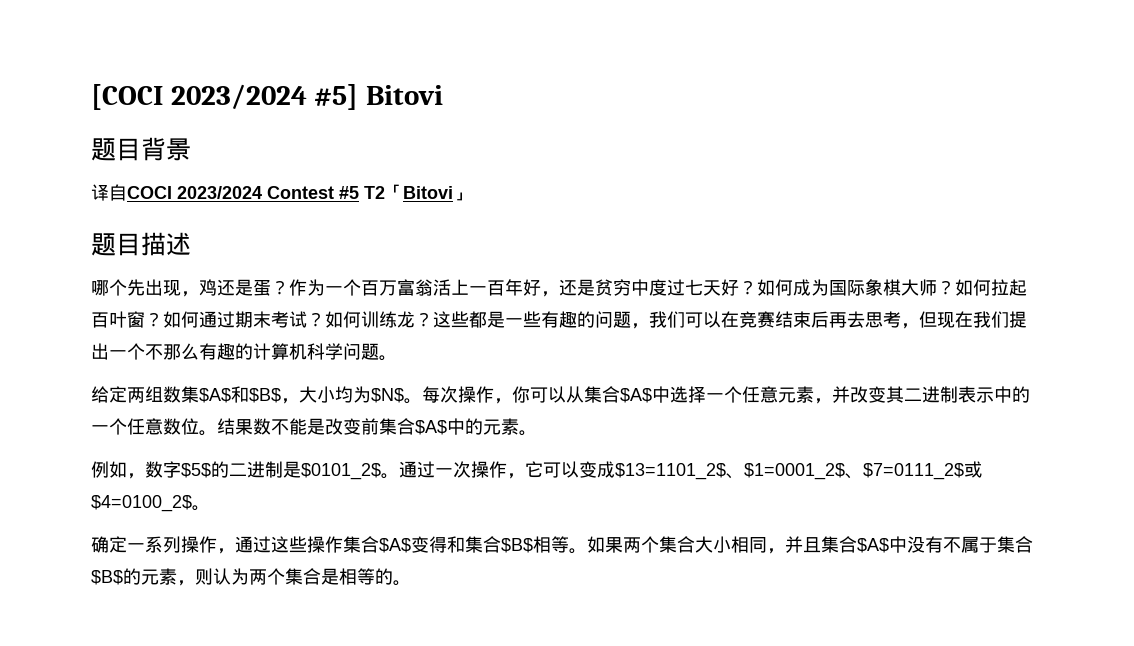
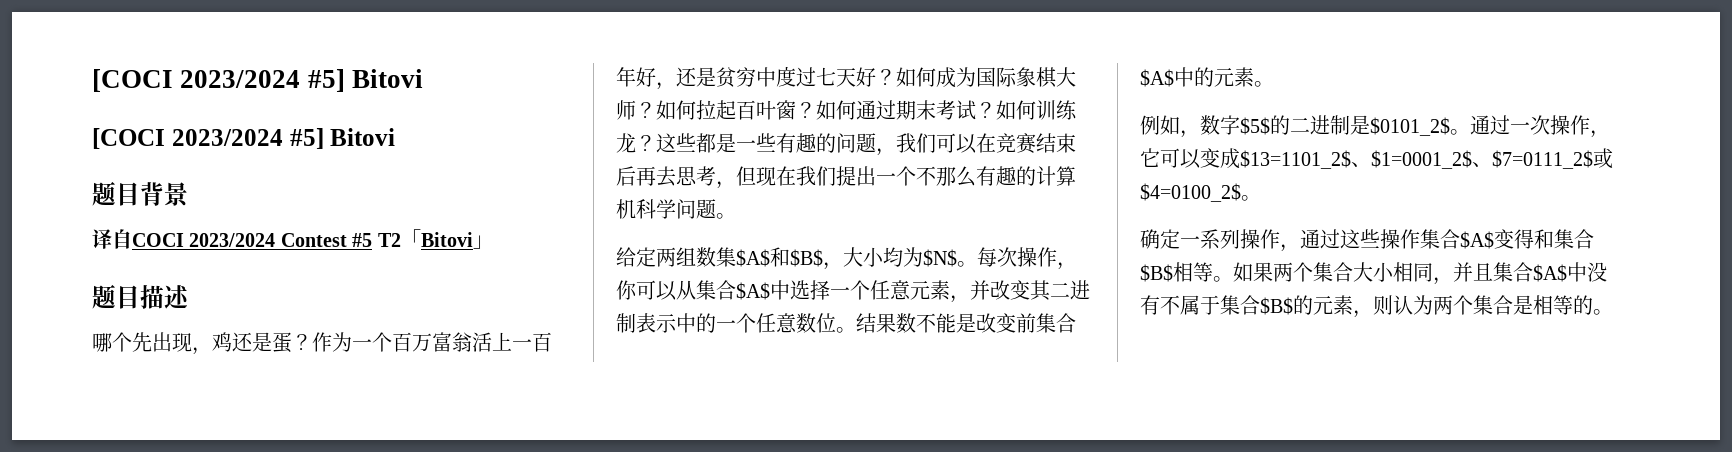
[91,84,444,110] [COCI 2023/2024 #5] Bitovi -> [92,69,423,92] [92,128,396,149] [COCI 2023/2024 #5] Bitovi // [COCI 2023/2024 #5] Bitovi

